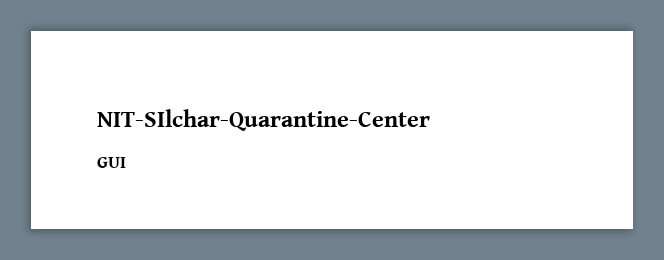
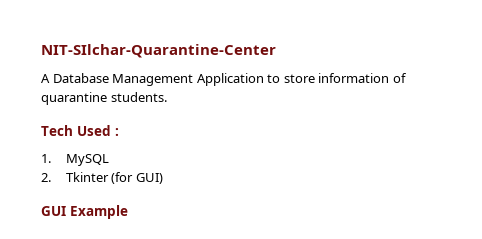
(430, 120) none -> [41,73,407,86] [41,92,167,105] [41,125,119,136] [41,154,109,166] [41,172,163,184] // A Database Management Application to store information of quarantine students. // Tech Used : // 1. MySQL // 2. Tkinter (for GUI)
(126, 162) none -> [70,205,128,219] Example

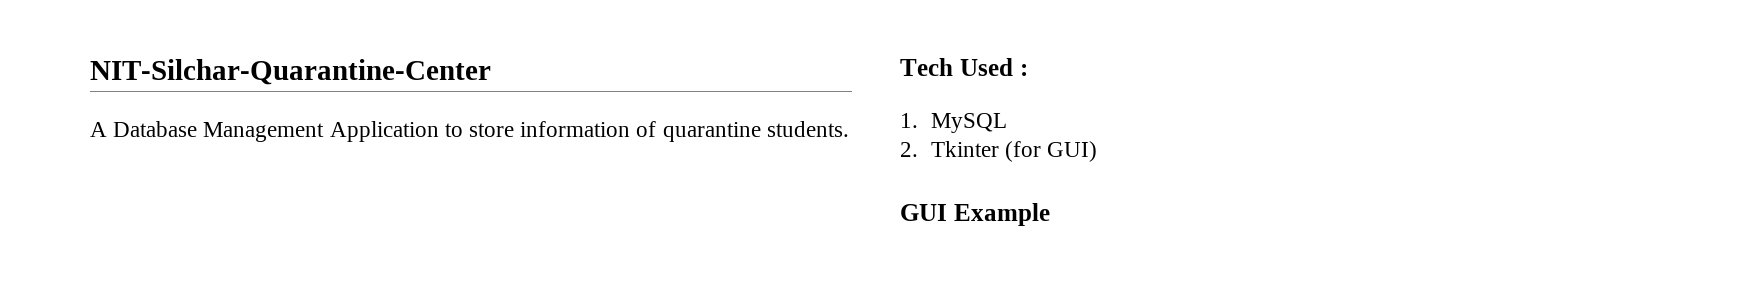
[41,44,276,58] NIT-SIlchar-Quarantine-Center -> [90,59,491,85] NIT-Silchar-Quarantine-Center

